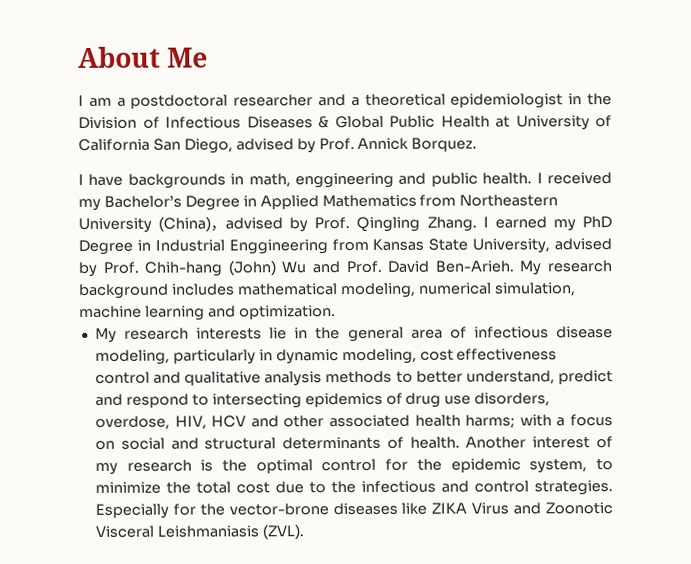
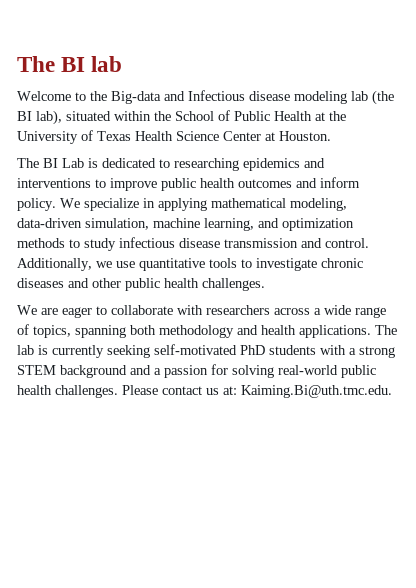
[78,46,209,68] [78,93,612,109] [78,115,384,129] About Me // I am a postdoctoral researcher and a theoretical epidemiologist in the Division of Infectious Diseases & Global -> [17,56,123,72] [17,90,394,105] [17,110,230,125] The BI lab // Welcome to the Big-data and Infectious disease modeling lab (the BI lab), situated within the School of
(510, 121) none -> [329,111,346,121] the
[78,137,478,154] [78,172,612,189] [78,194,559,211] [78,216,612,233] [78,238,612,255] [78,260,613,277] [79,283,235,299] California San Diego, advised by Prof. Annick Borquez. // I have backgrounds in math, enggineering and public health. I received my Bachelor’s Degree in Applied Mathematics from Northeastern University (China)，advised by Prof. Qingling Zhang. I earned my PhD Degree in Industrial Enggineering from Kansas State University, advised by Prof. Chih-hang (John) Wu and Prof. David Ben-Arieh. My research background includes -> [97,131,331,141] [17,158,325,171] [17,177,360,191] [17,198,207,211] Texas Health Science Center at Houston. // The BI Lab is dedicated to researching epidemics and interventions to improve public health outcomes and inform policy. We specialize in applying
[418,282,492,295] numerical -> [17,218,82,228] data-driven
[144,305,336,321] [94,326,613,343] [94,348,558,365] [94,370,613,387] [94,392,551,409] [94,414,613,430] [94,436,613,450] [94,458,613,475] [94,480,613,496] [94,502,613,519] [94,524,304,540] learning and optimization. // My research interests lie in the general area of infectious disease modeling, particularly in dynamic modeling, cost effectiveness control and qualitative analysis methods to better understand, predict and respond to intersecting epidemics of drug use disorders, overdose, HIV, HCV and other associated health harms; with a focus on social and structural determinants of health. Another interest of my research is the optimal control for the epidemic system, to minimize the total cost due to the infectious and control strategies. Especially for the vector-brone diseases like ZIKA Virus and Zoonotic Visceral Leishmaniasis (ZVL). -> [204,218,354,231] [17,237,369,251] [17,258,363,271] [17,278,265,291] [17,305,386,318] [17,324,397,338] [17,344,395,358] [17,364,376,378] [17,385,392,398] learning, and optimization methods to study infectious disease transmission and control. Additionally, we use quantitative tools to investigate chronic diseases and other public health challenges. // We are eager to collaborate with researchers across a wide range of topics, spanning both methodology and health applications. The lab is currently seeking self-motivated PhD students with a strong STEM background and a passion for solving real-world public health challenges. Please contact us at: Kaiming.Bi@uth.tmc.edu.

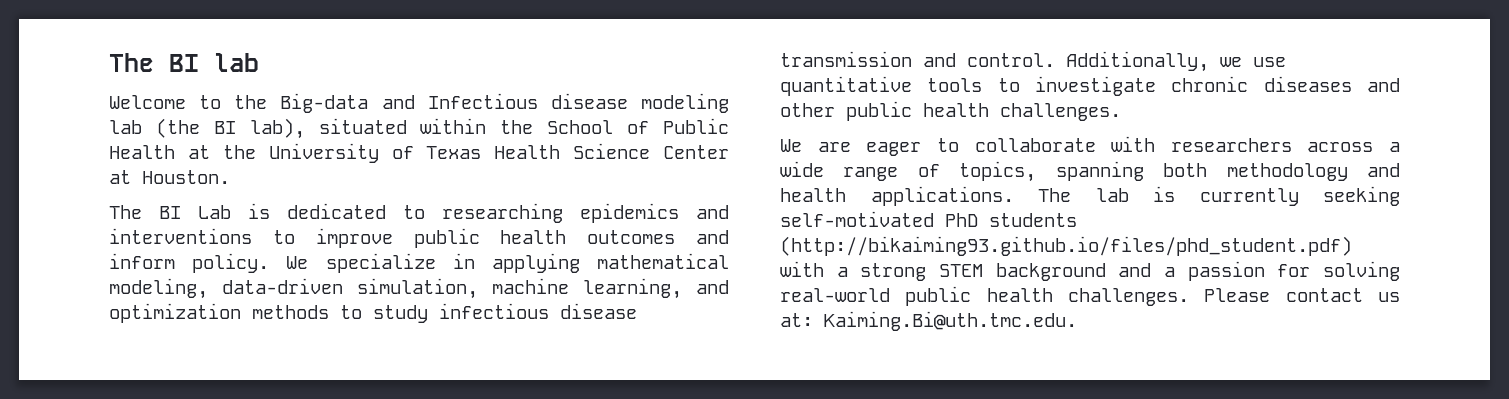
(316, 350) none -> [780,236,1352,256] (http://bikaiming93.github.io/files/phd_student.pdf)

